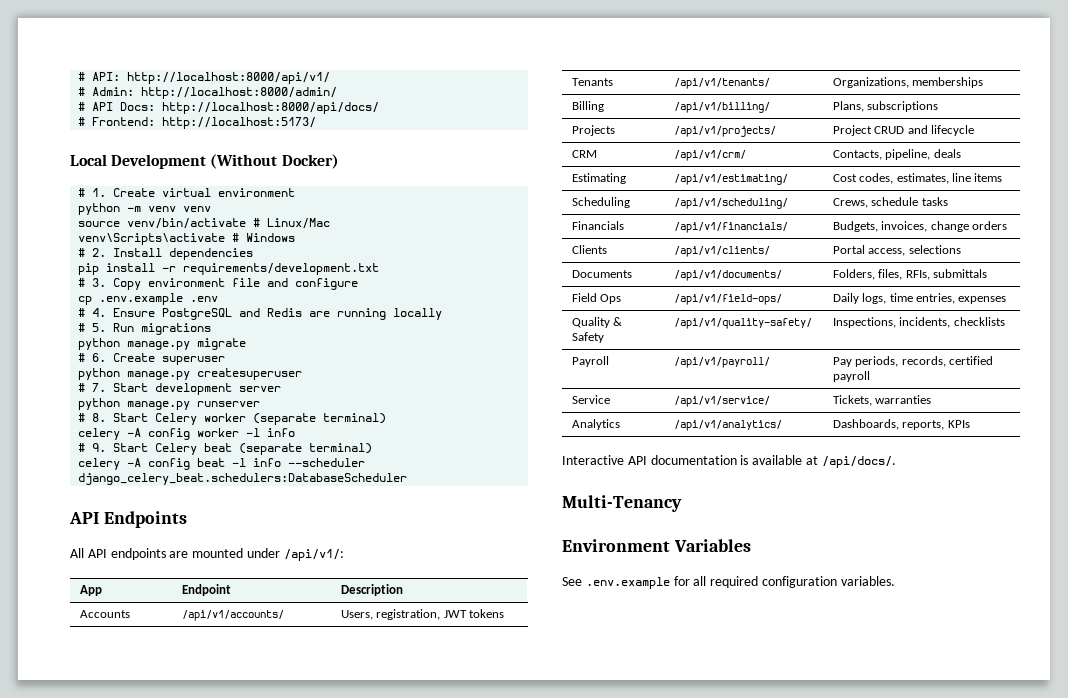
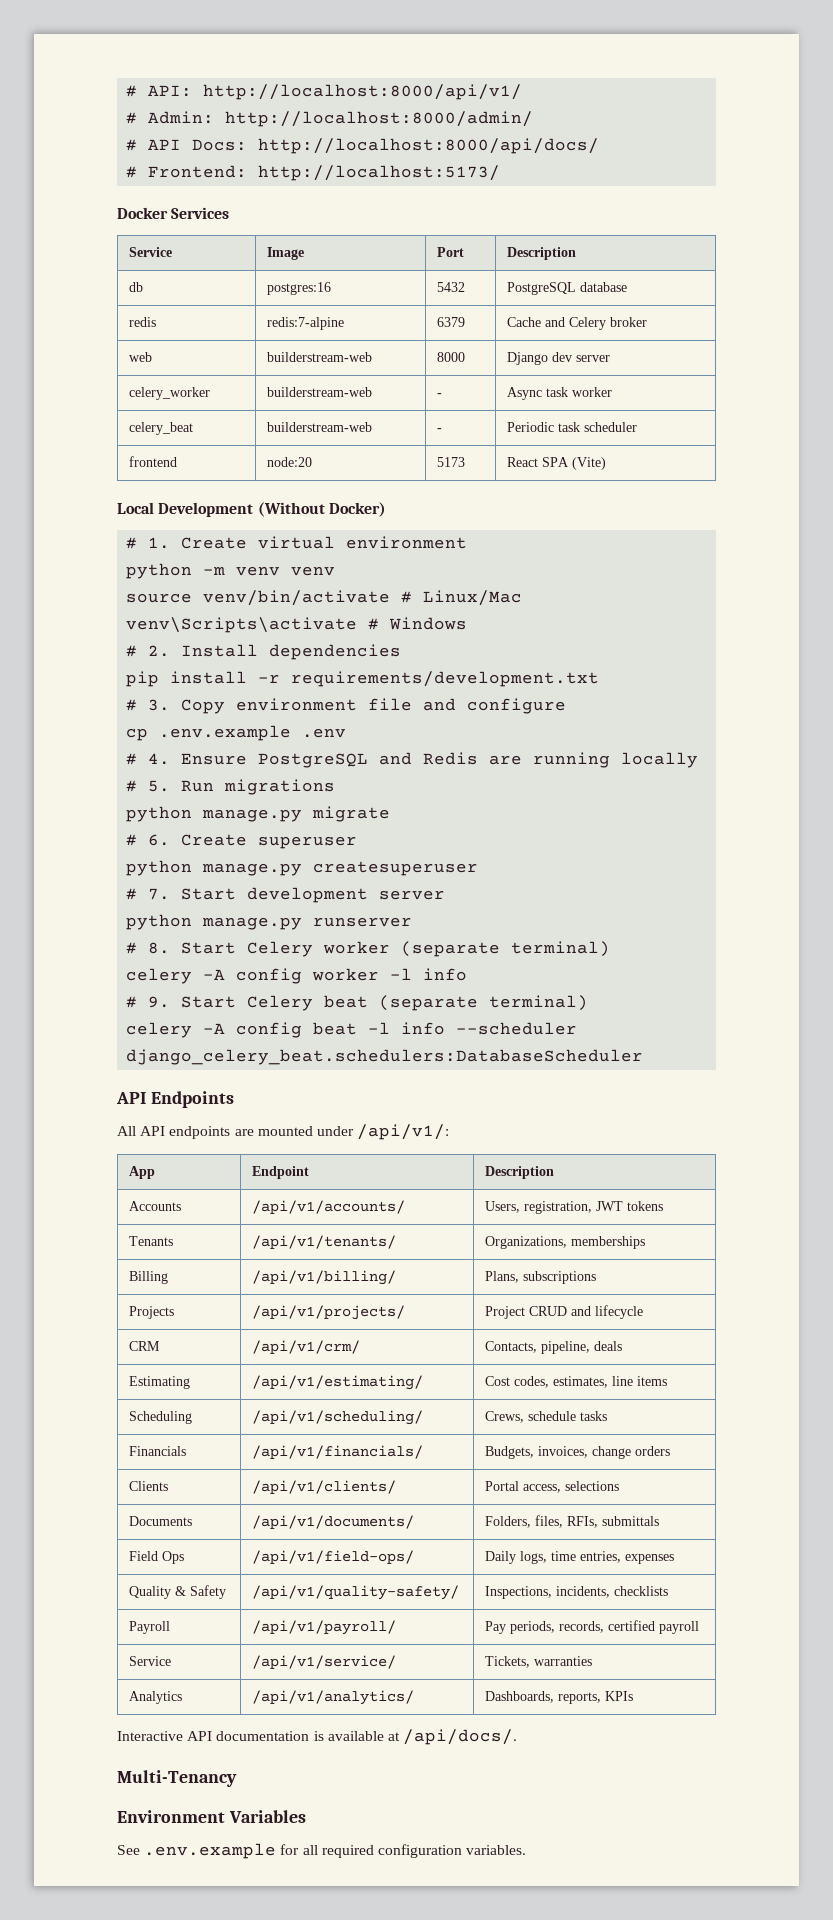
(317, 123) none -> [117,207,230,219] [129,247,173,257] [267,247,305,260] [437,247,465,257] [507,247,577,260] [129,282,144,292] [267,282,332,295] [437,282,466,292] [507,282,628,295] [129,317,157,327] [267,317,345,330] [437,317,466,327] [507,317,648,330] [129,352,153,362] [267,352,373,362] [437,352,466,362] [507,352,611,365] [129,387,211,400] [267,387,373,397] [437,393,443,397] [507,387,613,400] [129,422,194,435] [267,422,373,432] [437,428,443,432] [507,422,638,432] [129,456,178,467] [267,457,313,467] [437,457,466,467] [507,457,607,470] // Docker Services // Service | Image | Port | Description // db | postgres:16 | 5432 | PostgreSQL database // redis | redis:7-alpine | 6379 | Cache and Celery broker // web | builderstream-web | 8000 | Django dev server // celery_worker | builderstream-web | - | Async task worker // celery_beat | builderstream-web | - | Periodic task scheduler // frontend | node:20 | 5173 | React SPA (Vite)

